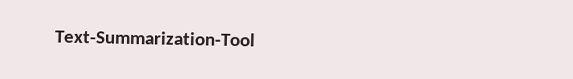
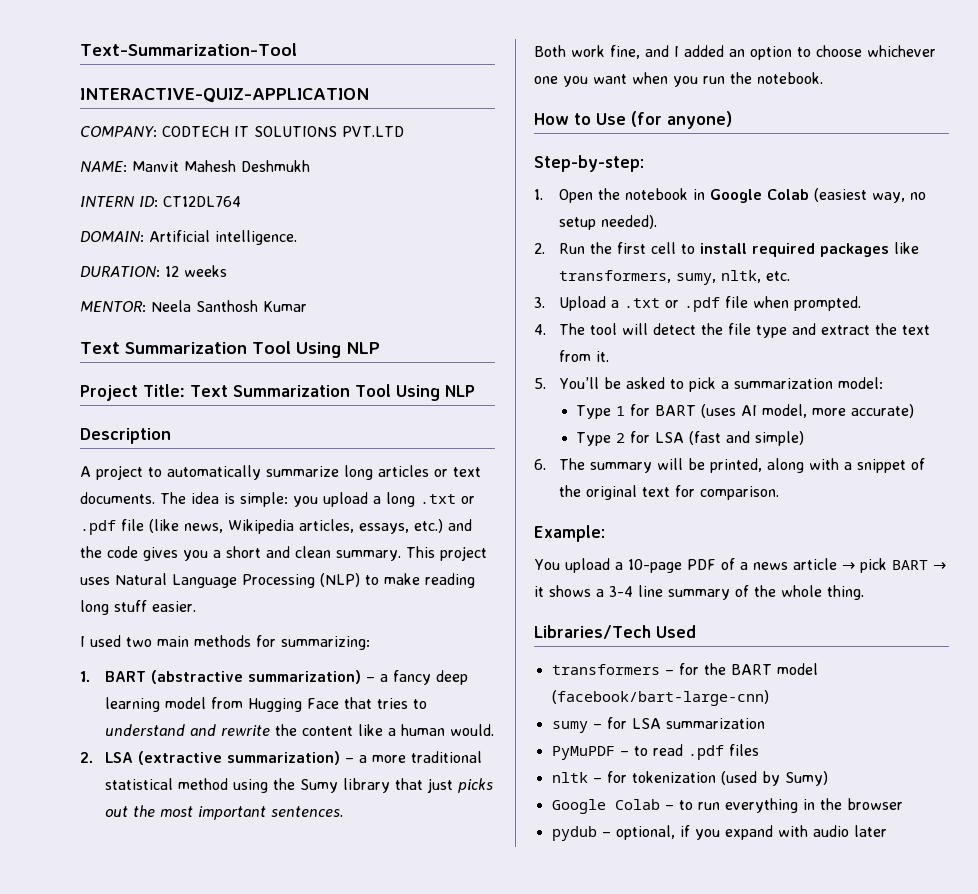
(256, 38) none -> [80,88,369,103] [80,126,404,137] [80,160,310,172] [80,196,241,207] [80,230,297,245] [80,265,227,277] [80,300,307,312] [80,341,380,358] [80,384,475,401] [80,428,171,444] [80,465,481,480] [80,492,475,507] [80,519,472,535] [80,546,487,561] [80,573,475,588] [80,600,196,615] [80,635,370,650] [80,670,468,685] [104,697,427,712] [104,724,494,736] [80,751,482,765] [104,778,493,793] [104,805,343,820] [534,45,936,60] [534,72,823,87] [534,111,732,129] [534,155,644,172] [534,188,926,203] [558,215,657,230] [534,242,919,257] [558,270,790,285] [534,296,861,312] [534,323,930,338] [558,350,609,362] [534,377,883,392] [576,404,915,419] [576,431,805,446] [534,458,925,473] [558,485,779,500] [534,525,605,542] [534,558,946,573] [534,585,864,600] [534,625,696,639] [551,663,818,675] [551,690,769,706] [551,717,765,733] [551,744,759,760] [551,771,828,786] [551,798,903,814] [551,825,887,841] // INTERACTIVE-QUIZ-APPLICATION // COMPANY: CODTECH IT SOLUTIONS PVT.LTD // NAME: Manvit Mahesh Deshmukh // INTERN ID: CT12DL764 // DOMAIN: Artificial intelligence. // DURATION: 12 weeks // MENTOR: Neela Santhosh Kumar // Text Summarization Tool Using NLP // Project Title: Text Summarization Tool Using NLP // Description // A project to automatically summarize long articles or text documents. The idea is simple: you upload a long .txt or .pdf file (like news, Wikipedia articles, essays, etc.) and the code gives you a short and clean summary. This project uses Natural Language Processing (NLP) to make reading long stuff easier. // I used two main methods for summarizing: // 1. BART (abstractive summarization) – a fancy deep learning model from Hugging Face that tries to understand and rewrite the content like a human would. // 2. LSA (extractive summarization) – a more traditional statistical method using the Sumy library that just picks out the most important sentences. // Both work fine, and I added an option to choose whichever one you want when you run the notebook. // How to Use (for anyone) // Step-by-step: // 1. Open the notebook in Google Colab (easiest way, no setup needed). // 2. Run the first cell to install required packages like transformers, sumy, nltk, etc. // 3. Upload a .txt or .pdf file when prompted. // 4. The tool will detect the file type and extract the text from it. // 5. You’ll be asked to pick a summarization model: // Type 1 for BART (uses AI model, more accurate) // Type 2 for LSA (fast and simple) // 6. The summary will be printed, along with a snippet of the original text for comparison. // Example: // You upload a 10-page PDF of a news article → pick BART → it shows a 3-4 line summary of the whole thing. // Libraries/Tech Used // transformers – for the BART model (facebook/bart-large-cnn) // sumy – for LSA summarization // PyMuPDF – to read .pdf files // nltk – for tokenization (used by Sumy) // Google Colab – to run everything in the browser // pydub – optional, if you expand with audio later

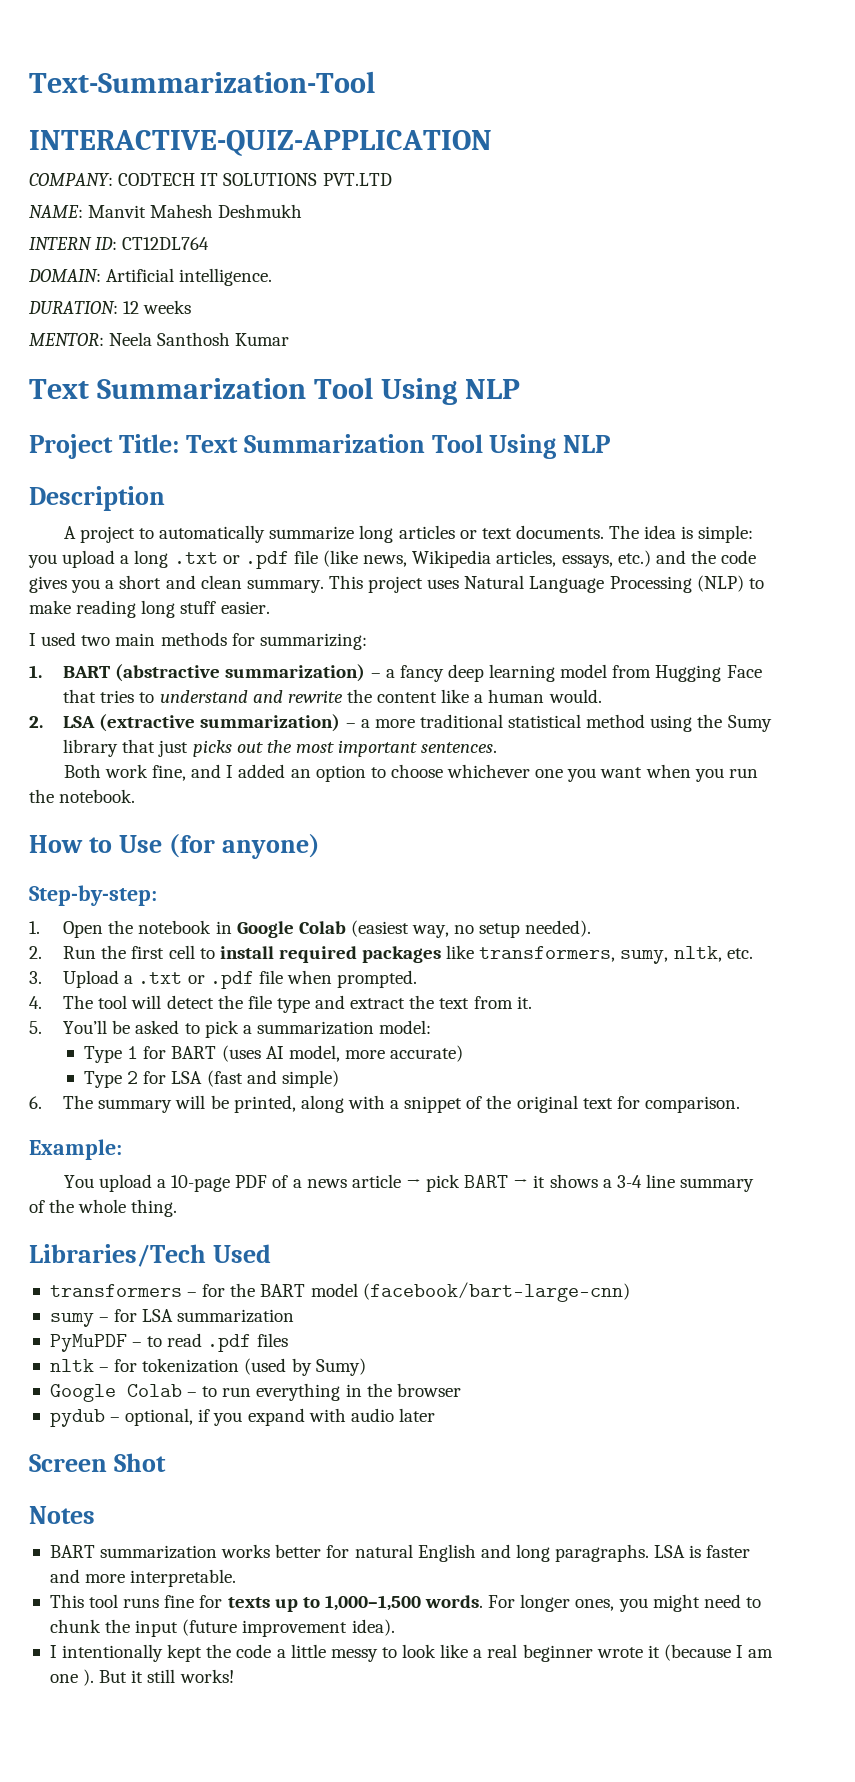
(887, 831) none -> [29,1453,166,1472] [29,1506,95,1524] [49,1544,751,1562] [49,1569,237,1587] [49,1594,761,1612] [49,1619,395,1637] [49,1644,774,1662] [49,1669,234,1686] // Screen Shot // Notes // BART summarization works better for natural English and long paragraphs. LSA is faster and more interpretable. // This tool runs fine for texts up to 1,000–1,500 words. For longer ones, you might need to chunk the input (future improvement idea). // I intentionally kept the code a little messy to look like a real beginner wrote it (because I am one ). But it still works!

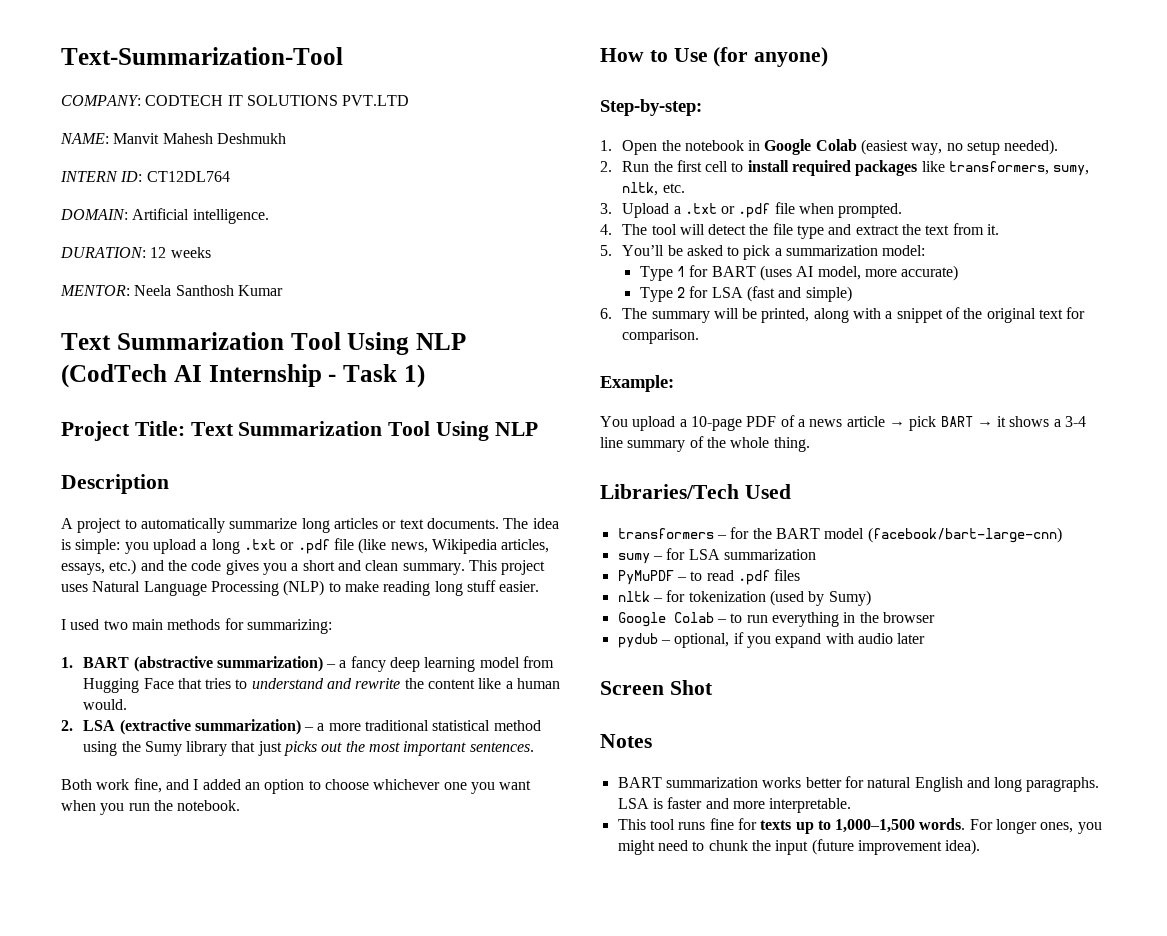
[29,130,492,156] // INTERACTIVE-QUIZ-APPLICATION -> (343, 56) none
(520, 389) none -> [61,364,425,388] (CodTech AI Internship - Task 1)
[49,1644,774,1662] [49,1669,234,1686] // I intentionally kept the code a little messy to look like a real beginner wrote it (because I am one ). But it still works! -> (981, 847) none

